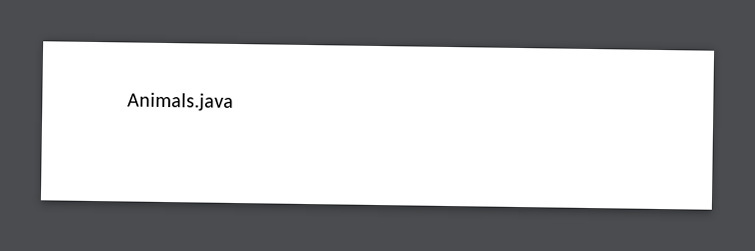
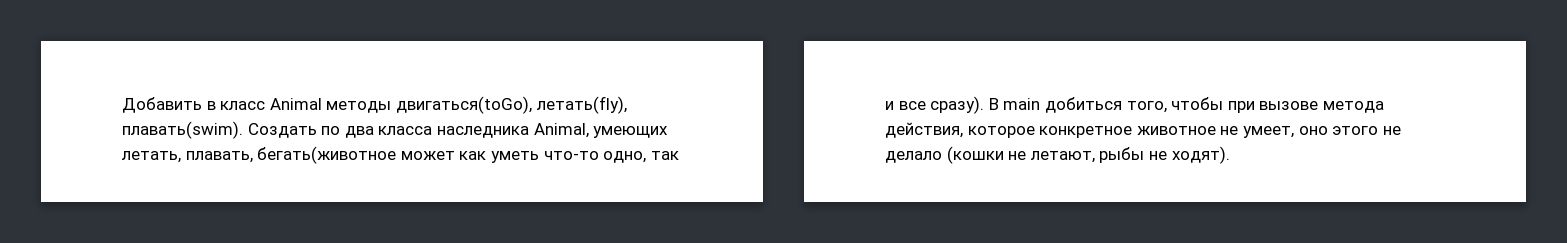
[127,92,234,111] Animals.java -> [122,96,627,114] [122,121,669,139] [122,146,679,164] [885,96,1384,114] [885,122,1401,138] [885,146,1230,164] Добавить в класс Animal методы двигаться(toGo), летать(fly), плавать(swim). Создать по два класса наследника Animal, умеющих летать, плавать, бегать(животное может как уметь что-то одно, так и все сразу). В main добиться того, чтобы при вызове метода действия, которое конкретное животное не умеет, оно этого не делало (кошки не летают, рыбы не ходят).

